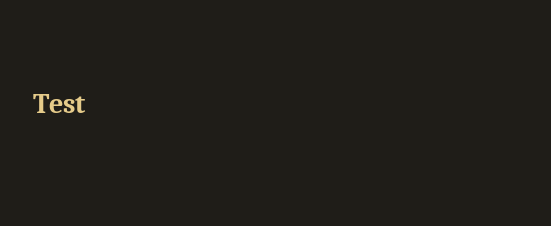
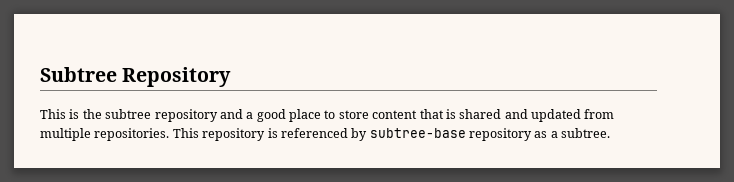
[33,94,86,113] Test -> [40,67,232,87] [40,109,615,122] [40,128,611,141] Subtree Repository // This is the subtree repository and a good place to store content that is shared and updated from multiple repositories. This repository is referenced by subtree-base repository as a subtree.

